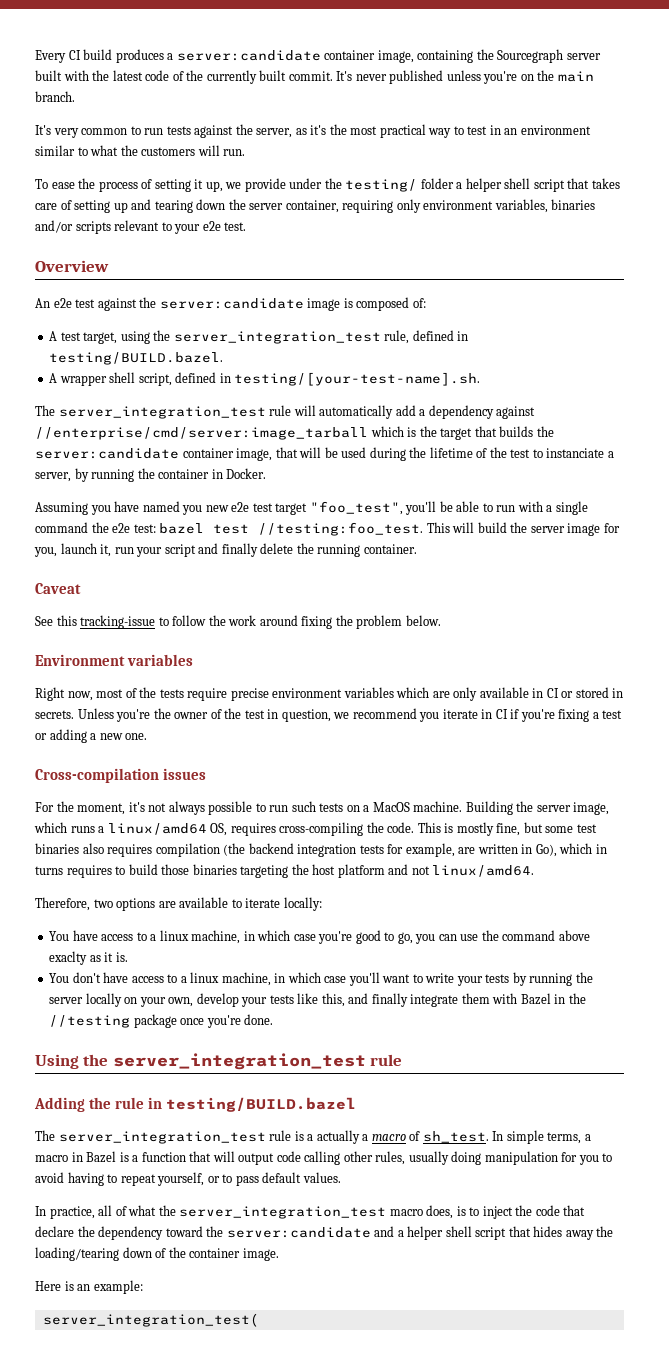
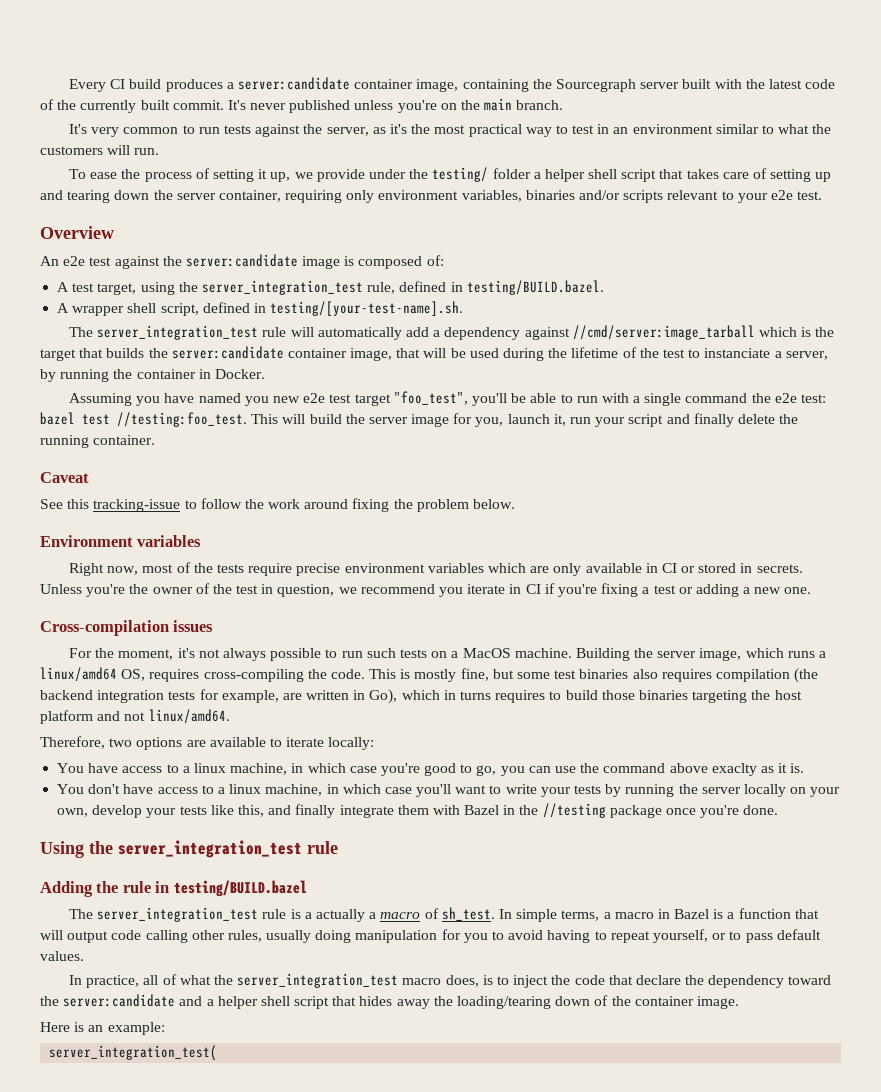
[35,427,368,440] //enterprise/cmd/server:image_tarball -> [572,325,755,340] //cmd/server:image_tarball

